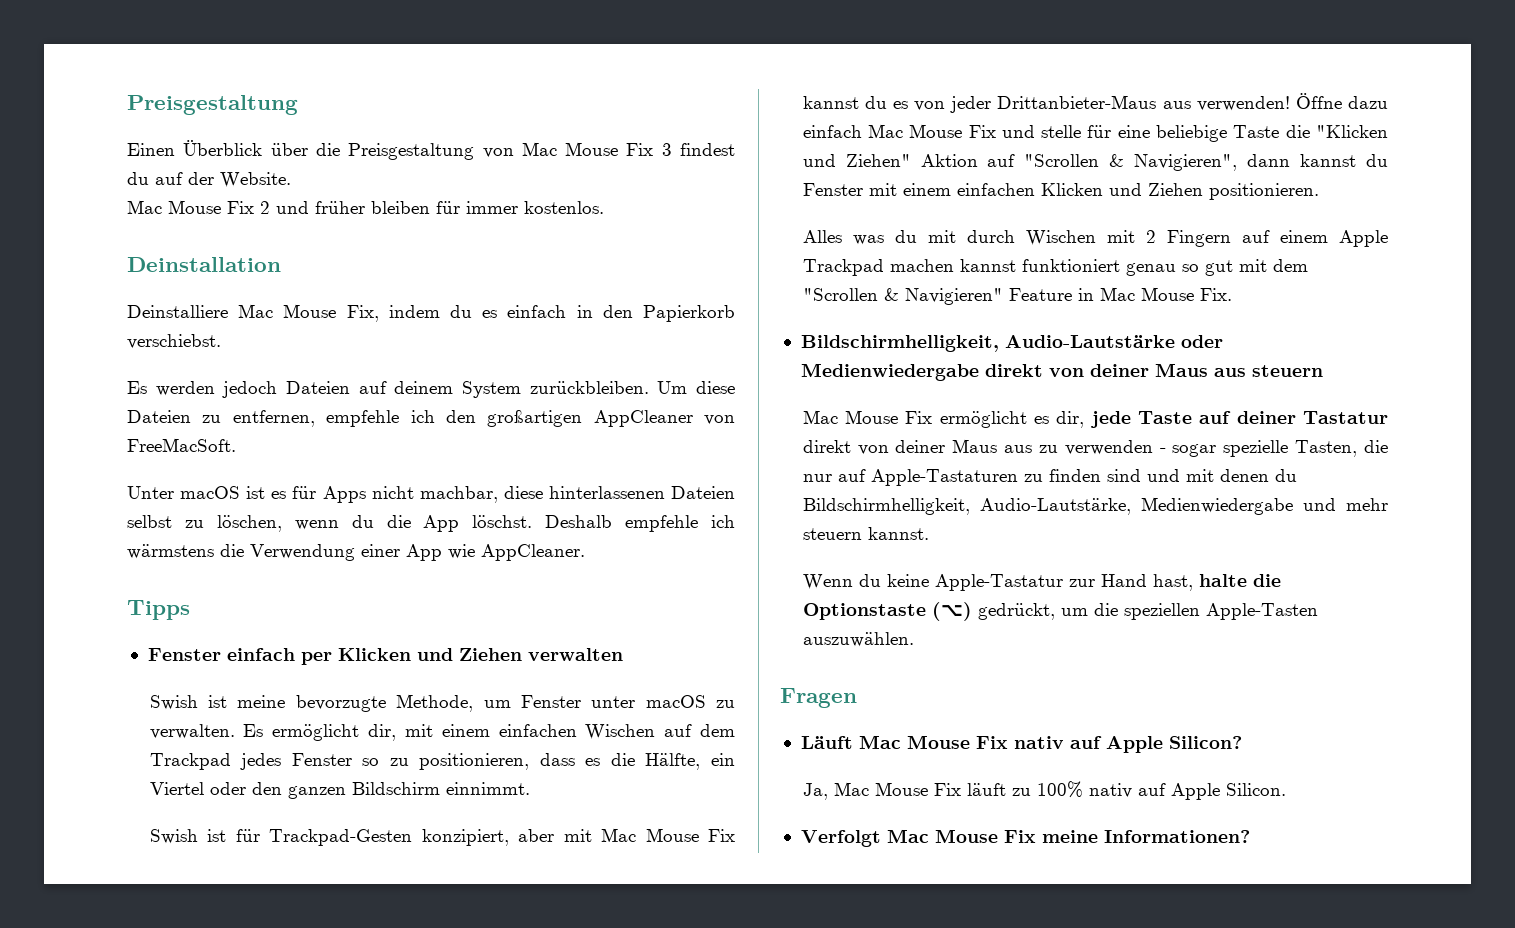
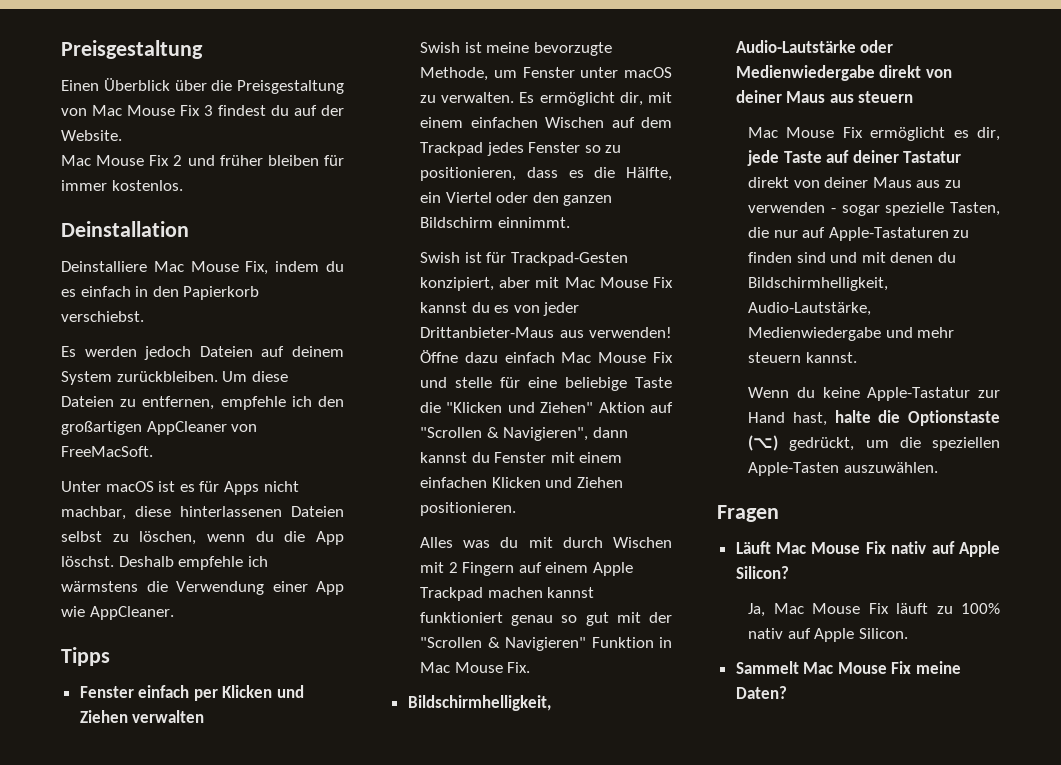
[1272,259,1308,272] dem -> [649,612,672,623] der
[1008,288,1072,301] Feature -> [591,637,654,648] Funktion
[800,830,881,847] Verfolgt -> [735,661,799,674] Sammelt
[1103,830,1250,843] Informationen? -> [735,686,787,699] Daten?

